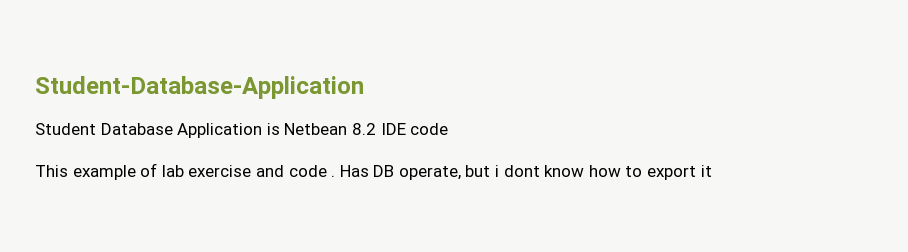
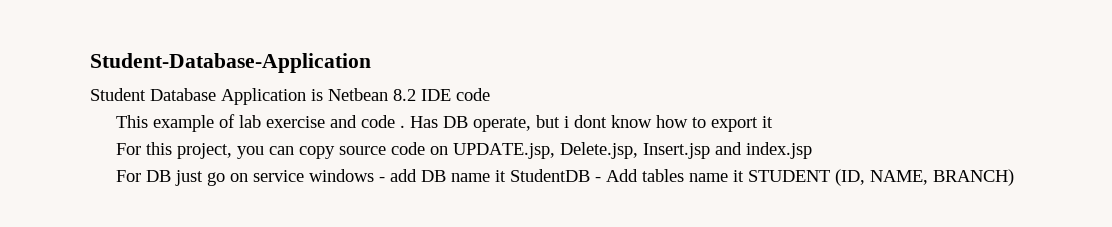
(712, 171) none -> [116,142,813,159] [116,169,1015,186] // For this project, you can copy source code on UPDATE.jsp, Delete.jsp, Insert.jsp and index.jsp // For DB just go on service windows - add DB name it StudentDB - Add tables name it STUDENT (ID, NAME, BRANCH)

